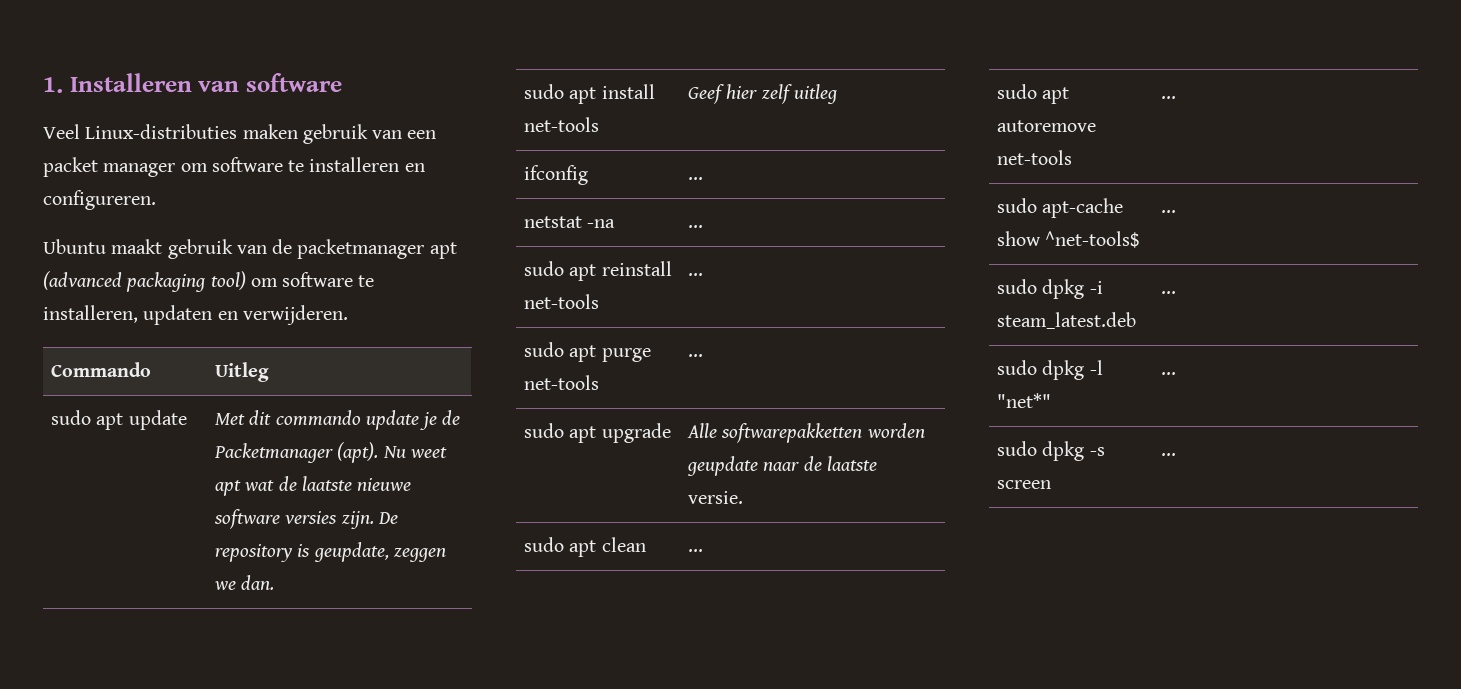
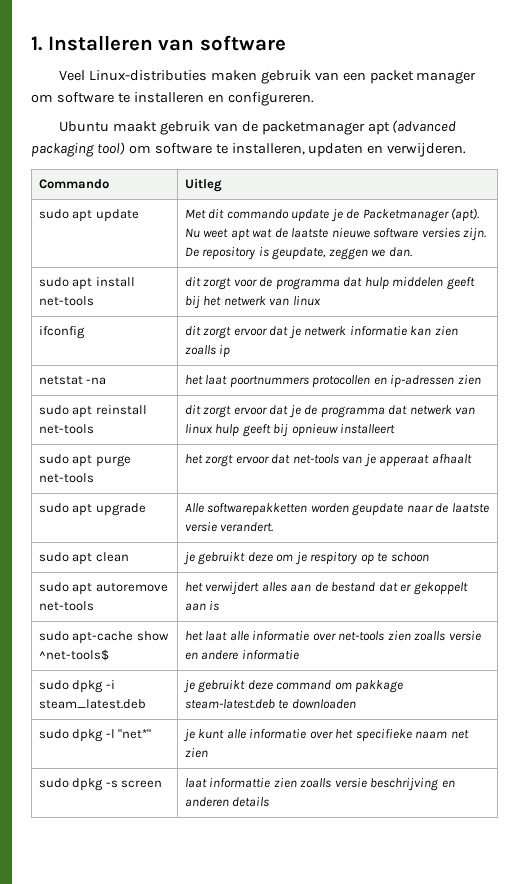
[688,84,837,104] [524,165,589,185] [688,177,704,180] [524,216,616,228] [688,225,704,228] [524,261,672,281] [524,294,600,309] [688,273,704,276] [524,342,651,362] [524,375,600,390] [688,354,704,357] Geef hier zelf uitleg // ifconfig | ... // netstat -na | ... // sudo apt reinstall net-tools | ... // sudo apt purge net-tools | ... -> [184,277,475,290] [184,296,321,309] [38,326,85,339] [184,326,458,339] [184,345,231,358] [38,376,107,385] [184,375,481,388] [38,405,147,418] [38,424,94,434] [184,405,476,418] [184,424,396,437] [38,454,131,467] [38,473,94,483] [184,454,472,467] dit zorgt voor de programma dat hulp middelen geeft bij het netwerk van linux // ifconfig | dit zorgt ervoor dat je netwerk informatie kan zien zoalls ip // netstat -na | het laat poortnummers protocollen en ip-adressen zien // sudo apt reinstall net-tools | dit zorgt ervoor dat je de programma dat netwerk van linux hulp geeft bij opnieuw installeert // sudo apt purge net-tools | het zorgt ervoor dat net-tools van je apperaat afhaalt
[688,491,744,504] versie. -> [184,522,274,532] versie verandert.
[688,549,704,552] [997,84,1070,104] [997,120,1097,132] [997,150,1073,165] [1161,96,1177,99] [997,198,1124,218] [997,231,1141,248] [1161,210,1177,213] [997,279,1103,299] [997,312,1137,329] [1161,291,1177,294] [997,360,1103,380] [997,393,1052,408] [1161,372,1177,375] [997,441,1105,461] [997,480,1052,489] [1161,453,1177,456] ... // sudo apt autoremove net-tools | ... // sudo apt-cache show ^net-tools$ | ... // sudo dpkg -i steam_latest.deb | ... // sudo dpkg -l "net*" | ... // sudo dpkg -s screen | ... -> [182,552,429,565] [38,582,168,595] [38,601,94,611] [184,582,468,595] [184,601,220,611] [38,631,169,644] [38,649,109,661] [184,631,481,641] [184,650,299,660] [38,680,115,693] [38,699,146,709] [182,680,404,693] [184,699,356,709] [38,729,152,742] [182,729,469,742] [184,748,208,758] [38,778,163,791] [184,778,455,791] [184,797,270,807] je gebruikt deze om je respitory op te schoon // sudo apt autoremove net-tools | het verwijdert alles aan de bestand dat er gekoppelt aan is // sudo apt-cache show ^net-tools$ | het laat alle informatie over net-tools zien zoalls versie en andere informatie // sudo dpkg -i steam_latest.deb | je gebruikt deze command om pakkage steam-latest.deb te downloaden // sudo dpkg -l "net*" | je kunt alle informatie over het specifieke naam net zien // sudo dpkg -s screen | laat informattie zien zoalls versie beschrijving en anderen details

